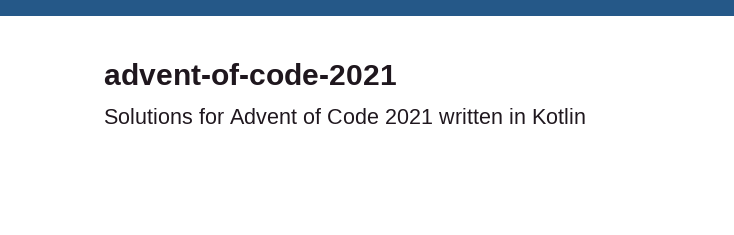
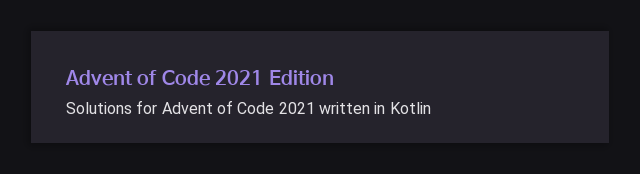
[104,63,397,85] advent-of-code-2021 -> [65,70,334,86] Advent of Code 2021 Edition

